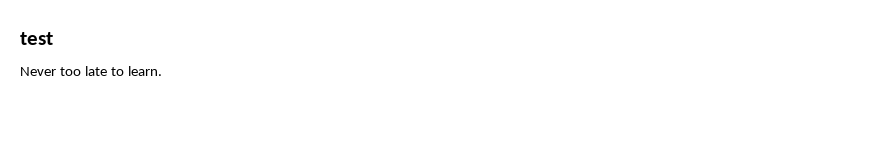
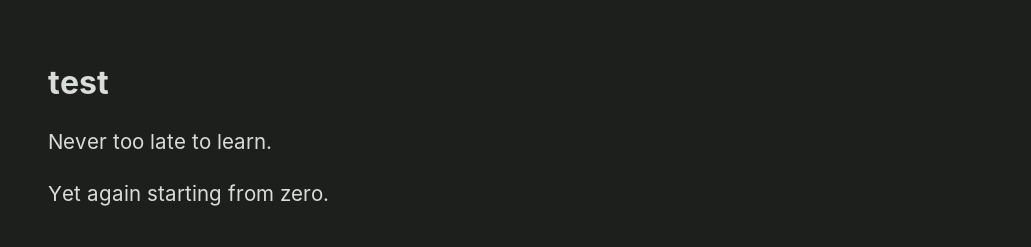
(162, 71) none -> [48,184,329,206] // Yet again starting from zero.

